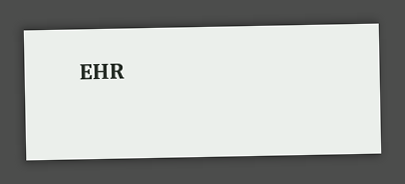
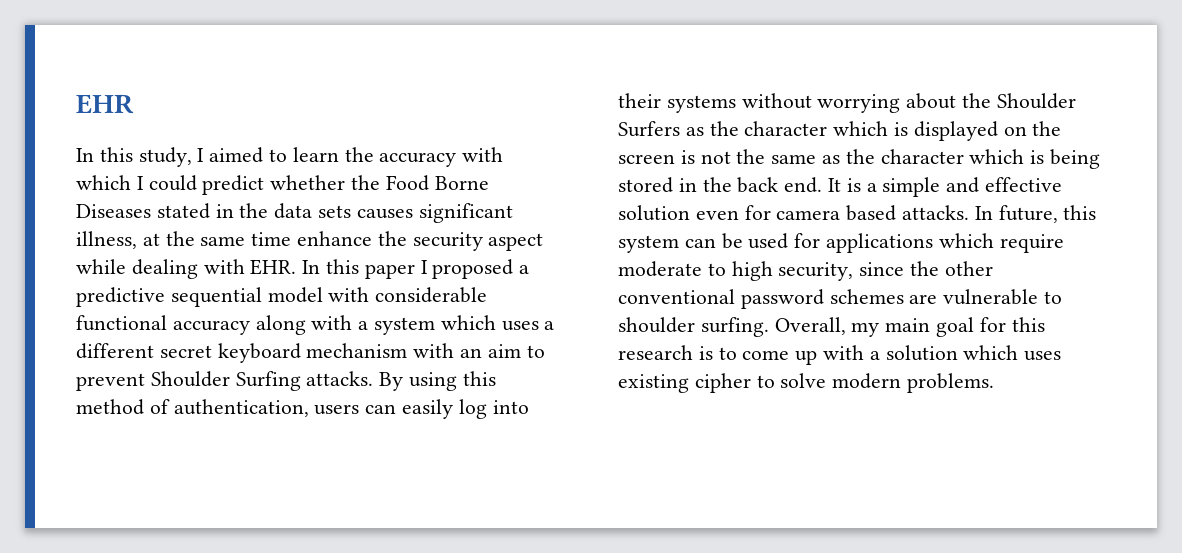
(125, 71) none -> [76,147,504,167] [76,175,489,195] [76,203,513,223] [76,231,544,251] [76,259,530,279] [76,287,488,307] [76,315,555,335] [76,343,545,363] [76,371,496,391] [76,399,529,419] [618,93,1076,113] [618,121,1062,141] [618,149,1101,169] [618,177,1063,197] [618,205,1097,223] [618,233,1064,253] [618,261,993,281] [618,289,1063,309] [618,317,1045,337] [618,345,1062,365] [618,373,995,393] // In this study, I aimed to learn the accuracy with which I could predict whether the Food Borne Diseases stated in the data sets causes significant illness, at the same time enhance the security aspect while dealing with EHR. In this paper I proposed a predictive sequential model with considerable functional accuracy along with a system which uses a different secret keyboard mechanism with an aim to prevent Shoulder Surfing attacks. Βy using this method of authentication, users can easily log into their systems without worrying about the Shoulder Surfers as the character which is displayed on the screen is not the same as the character which is being stored in the back end. It is a simple and effective solution even for camera based attacks. In future, this system can be used for applications which require moderate to high security, since the other conventional password schemes are vulnerable to shoulder surfing. Overall, my main goal for this research is to come up with a solution which uses existing cipher to solve modern problems.

